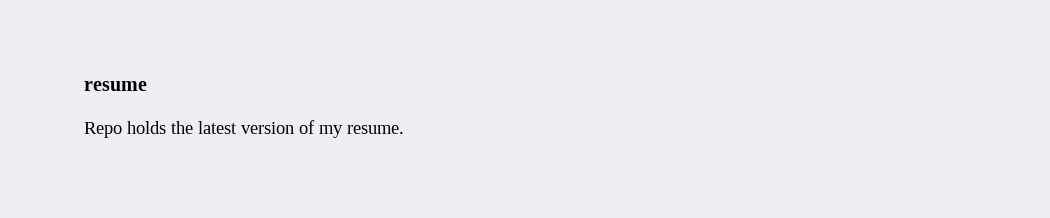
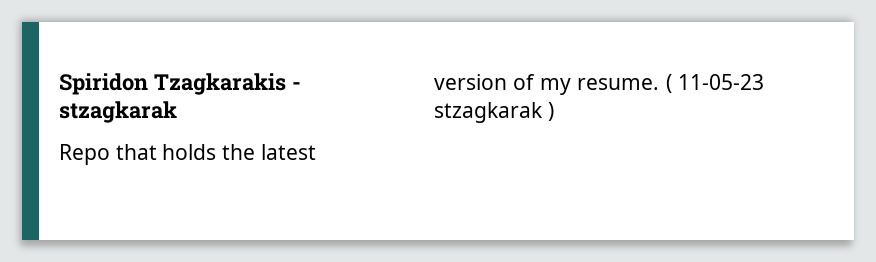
[84,81,147,91] resume -> [59,73,301,95] [59,101,177,123] Spiridon Tzagkarakis - stzagkarak
(122, 130) none -> [115,144,157,160] that
(404, 129) none -> [665,74,764,93] [434,102,554,123] ( 11-05-23 stzagkarak )

